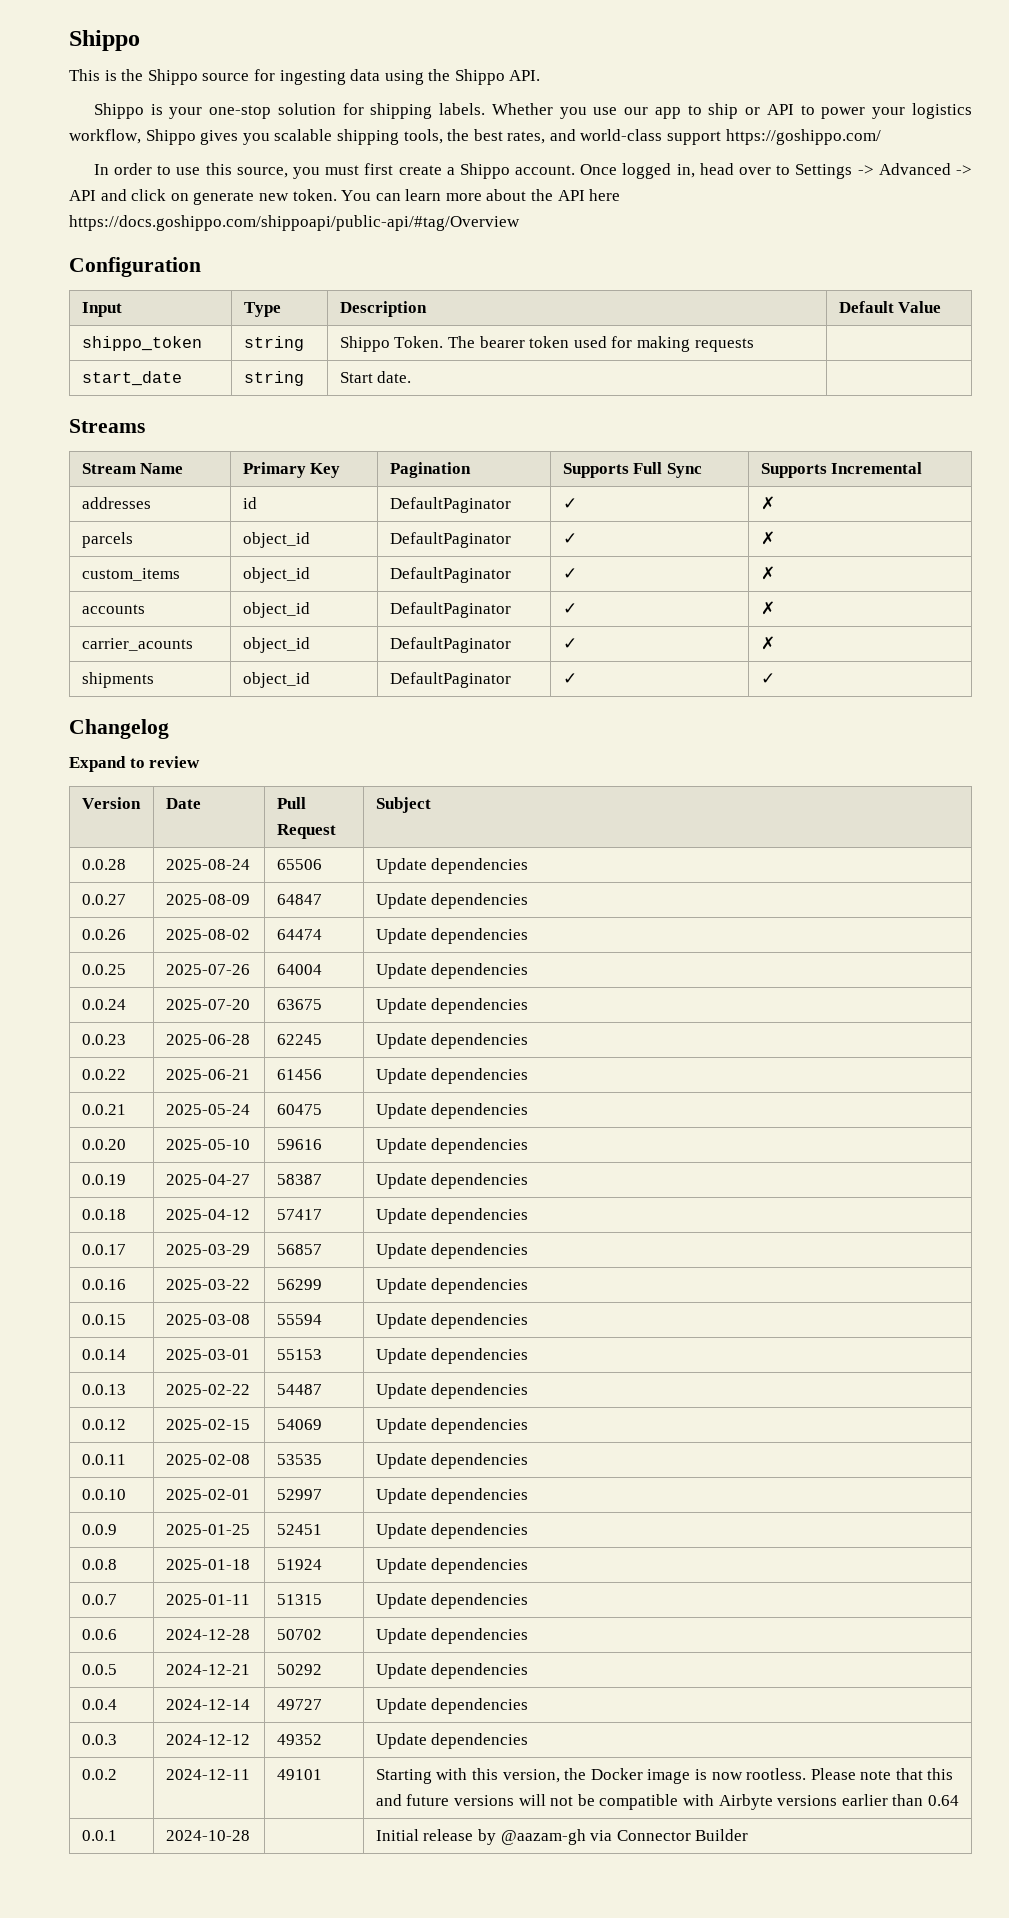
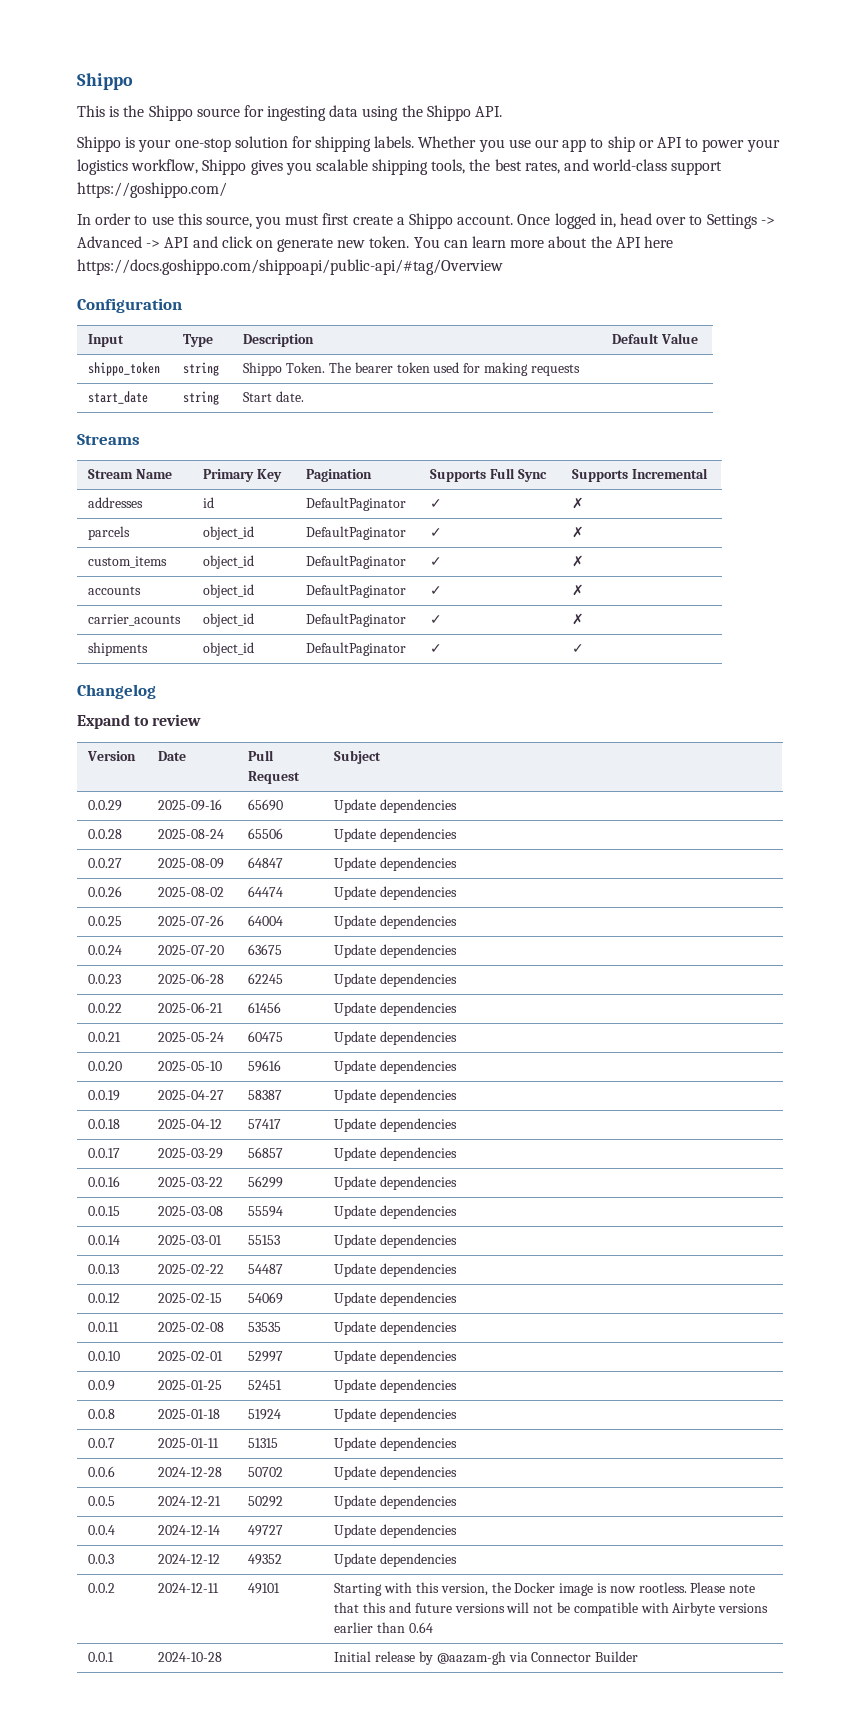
(431, 805) none -> [88,800,123,811] [158,799,223,811] [248,799,284,811] [334,799,458,813] // 0.0.29 | 2025-09-16 | 65690 | Update dependencies

